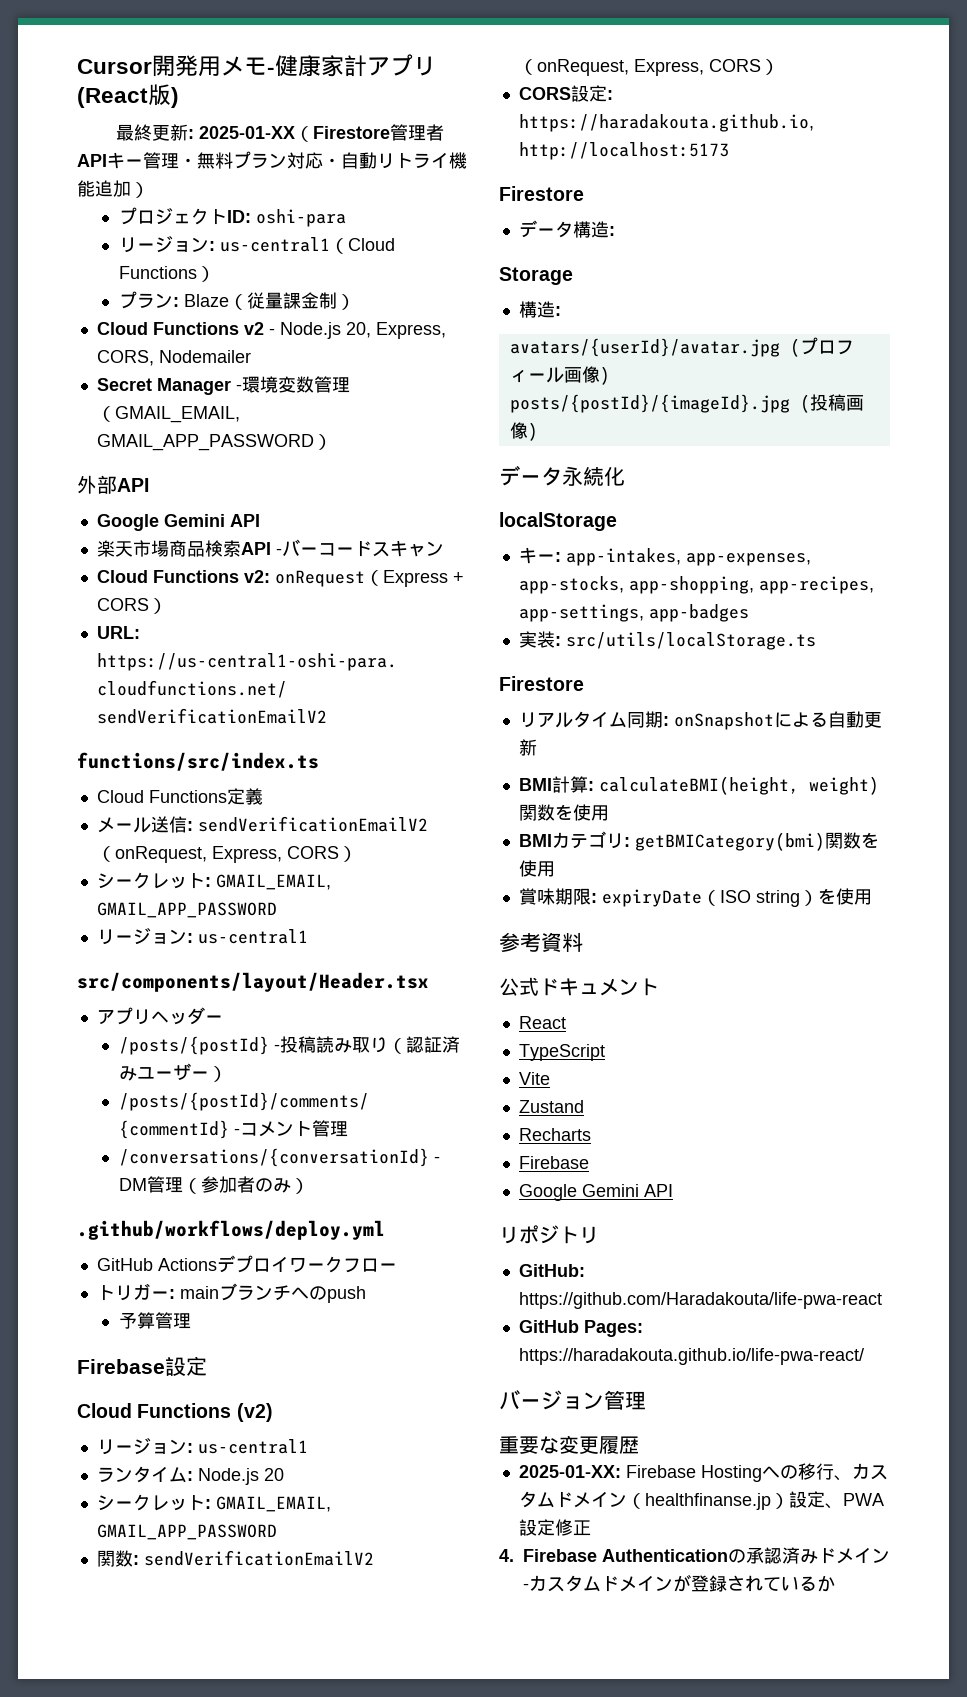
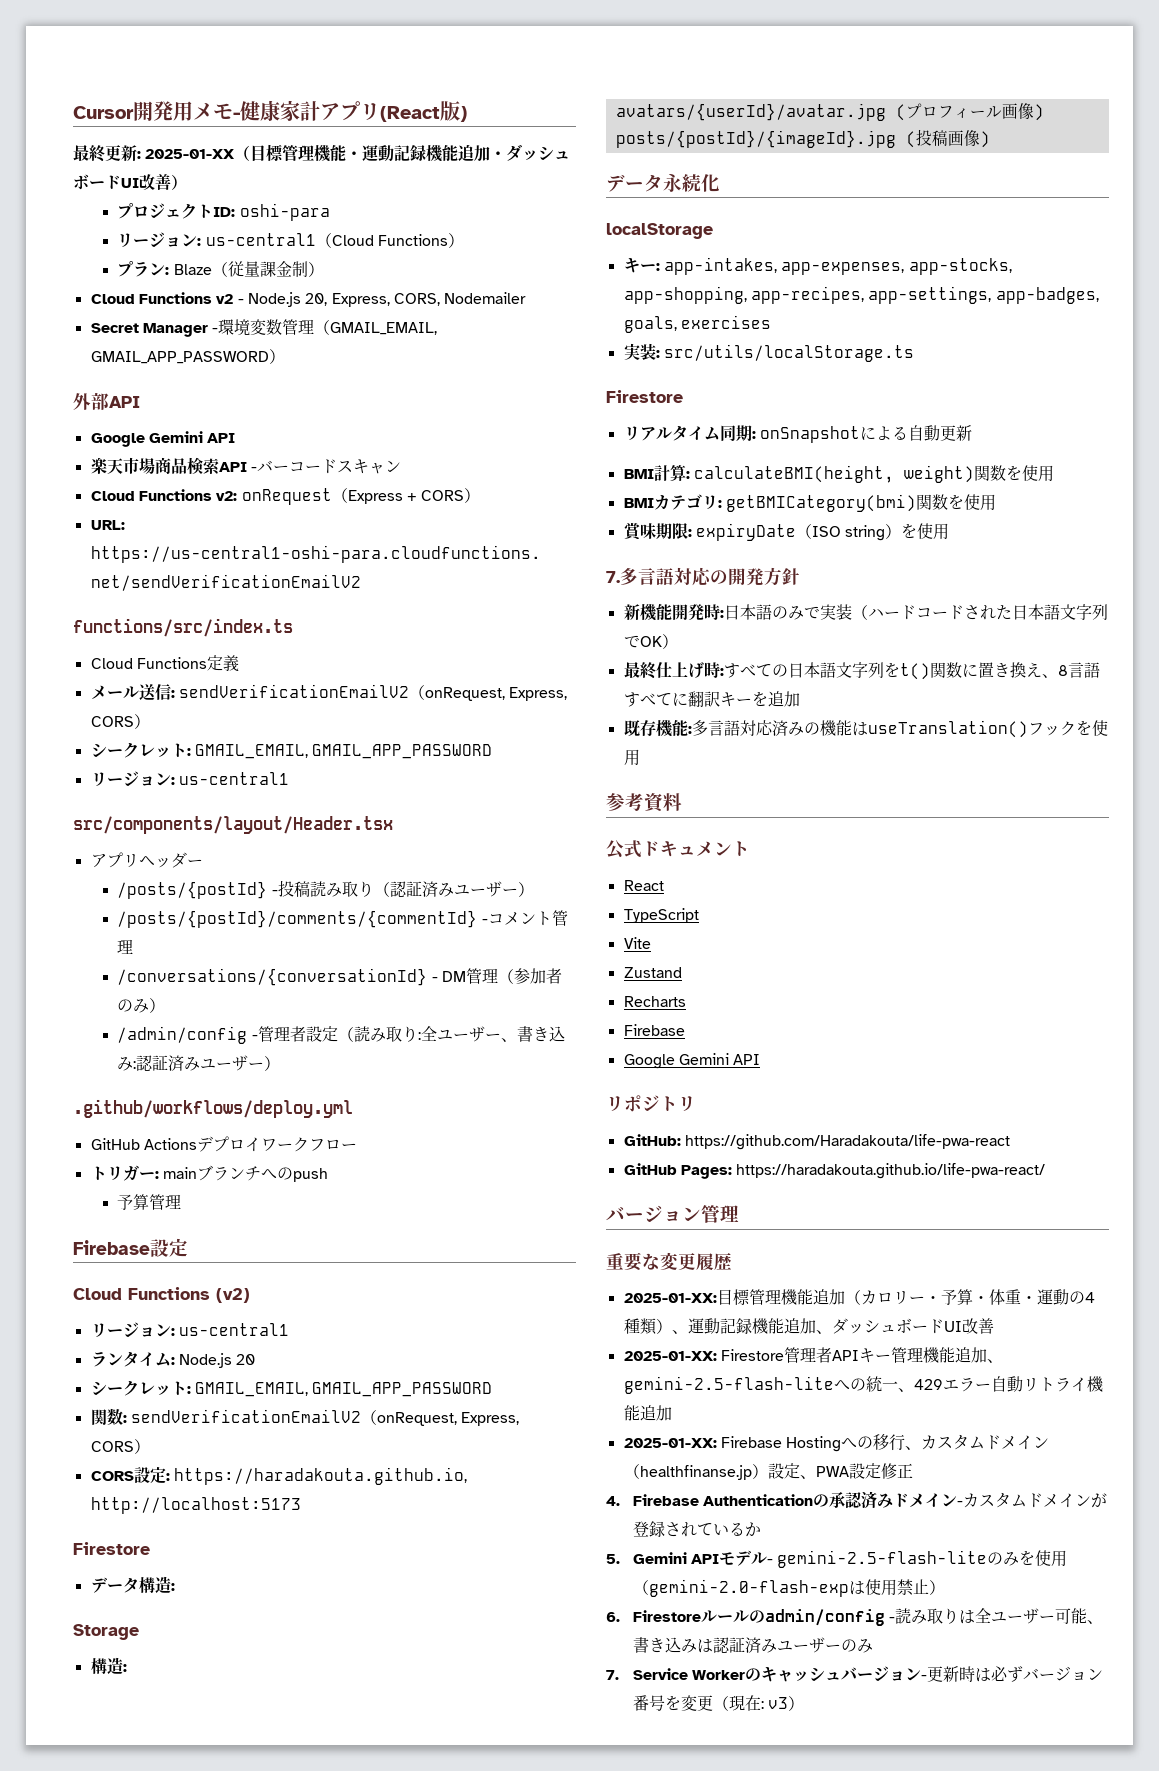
[312,124,444,141] [77,151,467,169] [77,180,131,197] Firestore管理者APIキー管理・無料プラン対応・自動リトライ機能追加 -> [250,144,571,162] [73,174,171,191] 目標管理機能・運動記録機能追加・ダッシュボードUI改善
(309, 1186) none -> [117,1026,565,1044] [117,1055,281,1071] // /admin/config -管理者設定（読み取り:全ユーザー、書き込み:認証済みユーザー）
[648,604,749,622] app-badges -> [995,287,1099,304] [623,315,771,333] app-badges, goals, exercises
(872, 897) none -> [606,567,800,586] [623,603,1108,621] [623,634,678,649] [623,662,1100,680] [623,691,800,707] [623,720,1108,738] [623,749,640,766] // 7.多言語対応の開発方針 // 新機能開発時:日本語のみで実装（ハードコードされた日本語文字列でOK） // 最終仕上げ時:すべての日本語文字列をt()関数に置き換え、8言語すべてに翻訳キーを追加 // 既存機能:多言語対応済みの機能はuseTranslation()フックを使用
(639, 1445) none -> [623,1289,1095,1305] [623,1318,994,1335] [623,1347,1003,1363] [623,1376,1104,1394] [623,1405,672,1421] // 2025-01-XX:目標管理機能追加（カロリー・予算・体重・運動の4種類）、運動記録機能追加、ダッシュボードUI改善 // 2025-01-XX: Firestore管理者APIキー管理機能追加、gemini-2.5-flash-liteへの統一、429エラー自動リトライ機能追加
(835, 1583) none -> [606,1550,1068,1568] [632,1579,945,1597] [606,1608,1104,1626] [632,1637,873,1653] [606,1666,1104,1682] [632,1695,805,1711] // 5. Gemini APIモデル- gemini-2.5-flash-liteのみを使用（gemini-2.0-flash-expは使用禁止） // 6. Firestoreルールのadmin/config -読み取りは全ユーザー可能、書き込みは認証済みユーザーのみ // 7. Service Workerのキャッシュバージョン-更新時は必ずバージョン番号を変更（現在: v3）

